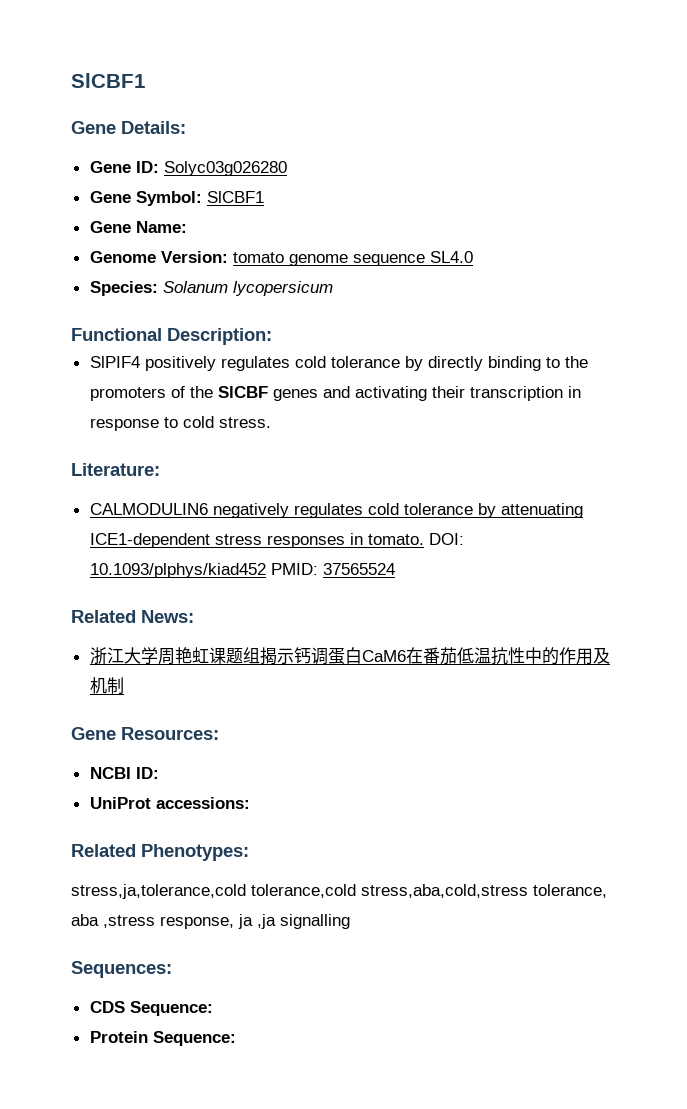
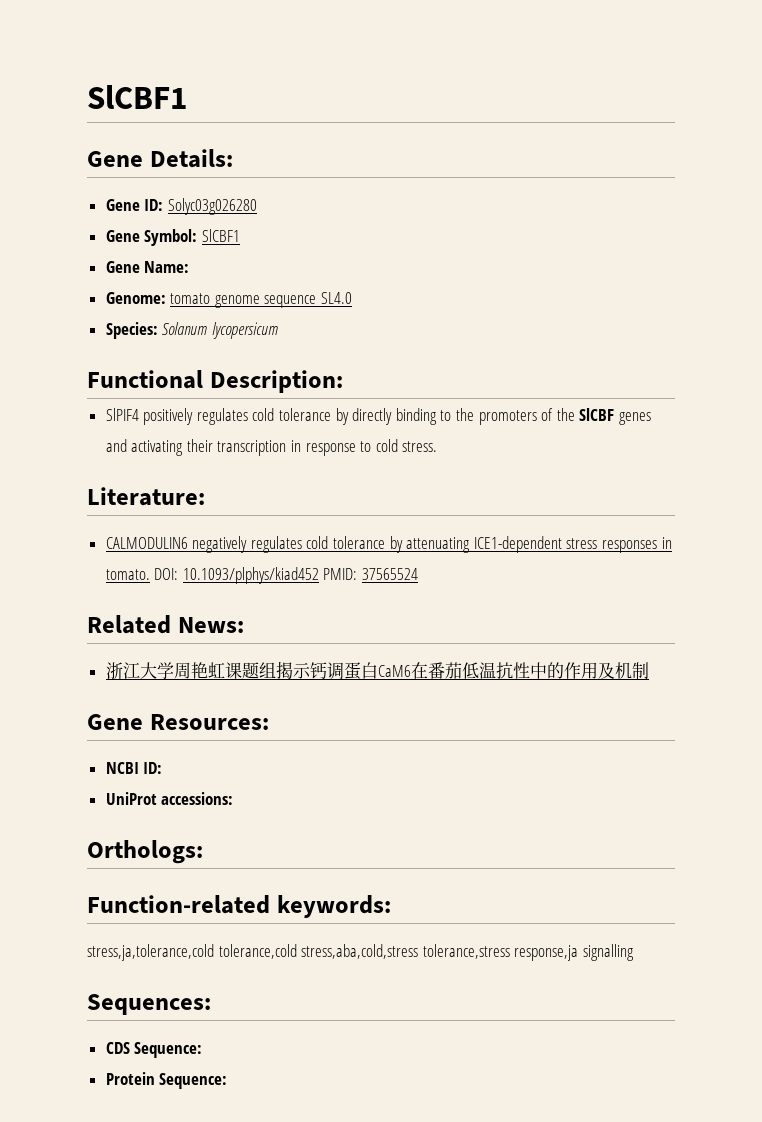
[89,251,228,263] Genome Version: -> [105,292,166,304] Genome:
[71,844,249,861] Related Phenotypes: -> [87,840,203,864] [87,895,391,918] Orthologs: // Function-related keywords:
[533,884,607,898] [71,914,276,929] tolerance, aba ,stress response, ja ,ja -> [422,944,579,961] tolerance,stress response,ja

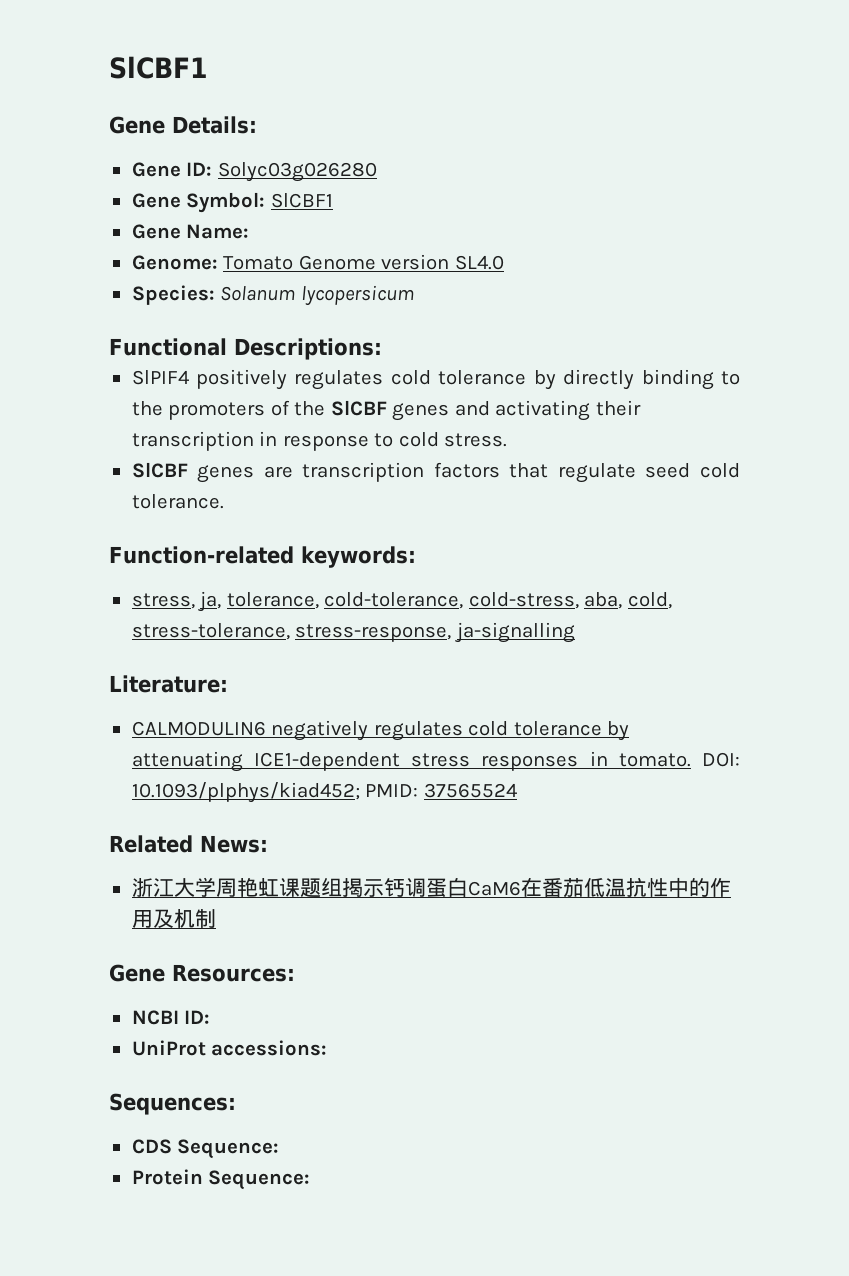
[170,293,317,308] tomato genome sequence -> [223,254,450,270] Tomato Genome version
[209,370,343,393] Description: -> [233,338,382,360] Descriptions:
(438, 446) none -> [131,462,740,483] [131,494,224,509] [109,546,416,568] [131,591,672,612] [131,622,575,643] // SlCBF genes are transcription factors that regulate seed cold tolerance. // Function-related keywords: // stress, ja, tolerance, cold-tolerance, cold-stress, aba, cold, stress-tolerance, stress-response, ja-signalling
[182,567,319,584] 10.1093/plphys/kiad452 -> [131,782,360,803] 10.1093/plphys/kiad452;
[87,840,203,864] [87,895,391,918] [87,944,634,961] // Orthologs: // Function-related keywords: // stress,ja,tolerance,cold tolerance,cold stress,aba,cold,stress tolerance,stress response,ja signalling -> (328, 1048) none

